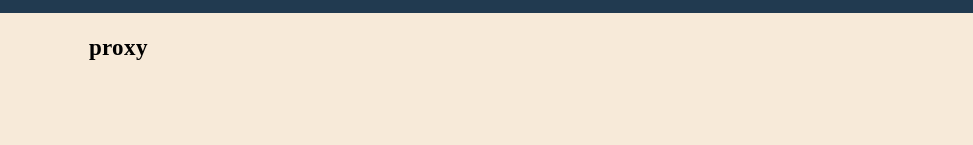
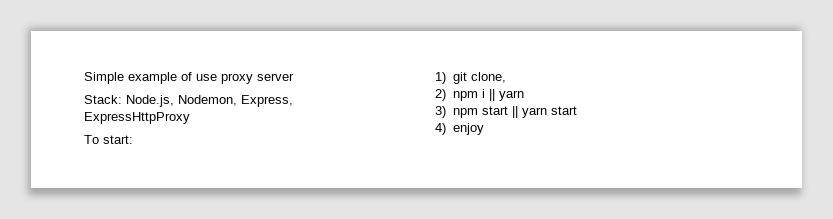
[89,44,148,60] proxy -> [84,72,294,84] [84,95,293,107] [84,112,190,124] [84,135,133,144] [435,72,506,84] [435,89,524,101] [435,106,577,118] [435,123,484,135] Simple example of use proxy server // Stack: Node.js, Nodemon, Express, ExpressHttpProxy // To start: // 1) git clone, // 2) npm i || yarn // 3) npm start || yarn start // 4) enjoy

